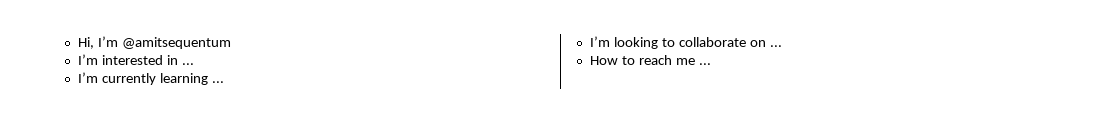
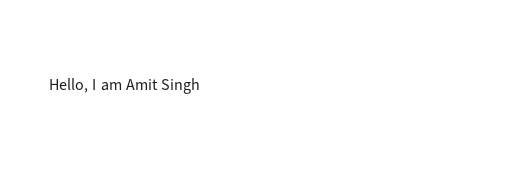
[77,36,231,49] [77,54,194,65] [77,72,224,85] [589,36,782,49] [589,55,711,65] Hi, I’m @amitsequentum // I’m interested in ... // I’m currently learning ... // I’m looking to collaborate on ... // How to reach me ... -> [49,78,201,94] Hello, I am Amit Singh

